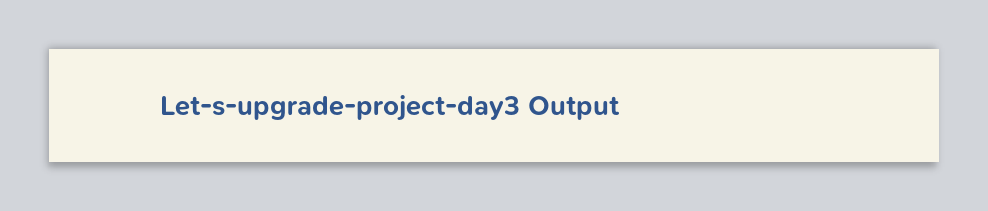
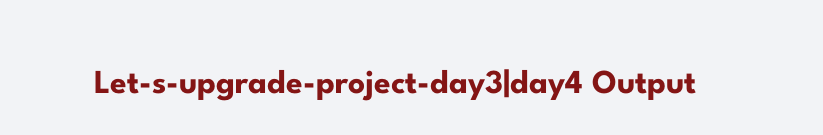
[160,95,520,121] Let-s-upgrade-project-day3 -> [94,69,583,101] Let-s-upgrade-project-day3|day4

